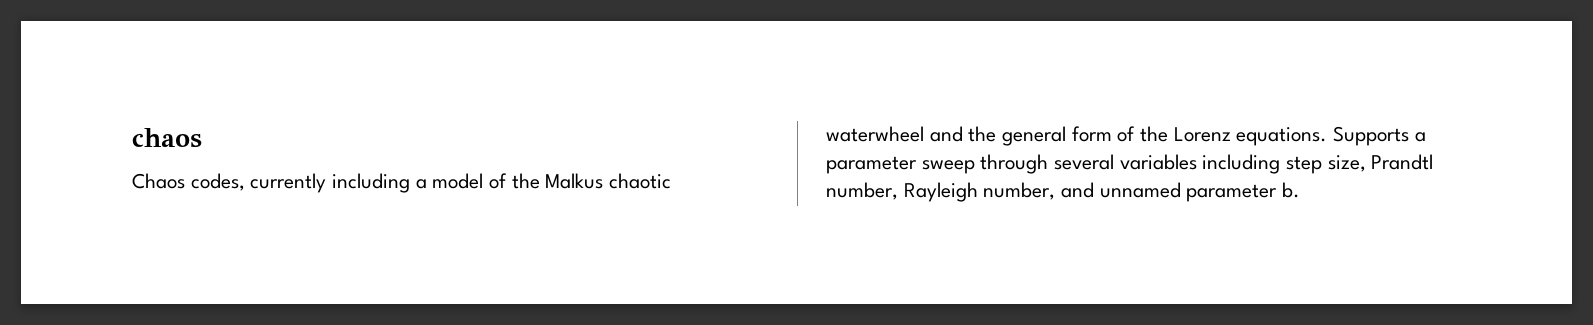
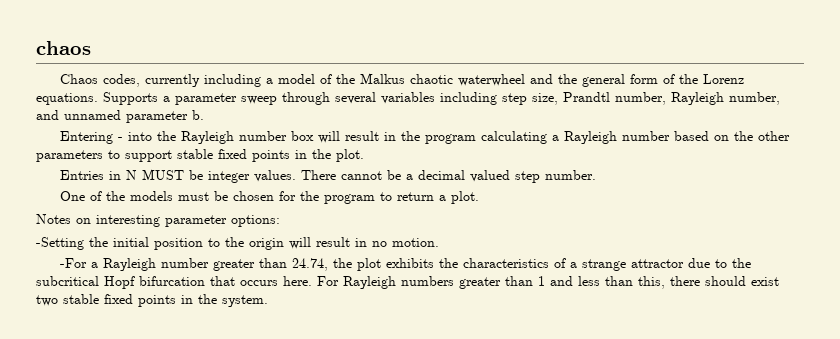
(1301, 190) none -> [59,131,790,144] [36,149,364,162] [59,169,596,183] [59,191,479,204] [36,214,280,227] [36,237,439,250] [59,258,751,271] [36,276,779,289] [36,294,268,307] // Entering - into the Rayleigh number box will result in the program calculating a Rayleigh number based on the other parameters to support stable fixed points in the plot. // Entries in N MUST be integer values. There cannot be a decimal valued step number. // One of the models must be chosen for the program to return a plot. // Notes on interesting parameter options: // -Setting the initial position to the origin will result in no motion. // -For a Rayleigh number greater than 24.74, the plot exhibits the characteristics of a strange attractor due to the subcritical Hopf bifurcation that occurs here. For Rayleigh numbers greater than 1 and less than this, there should exist two stable fixed points in the system.

